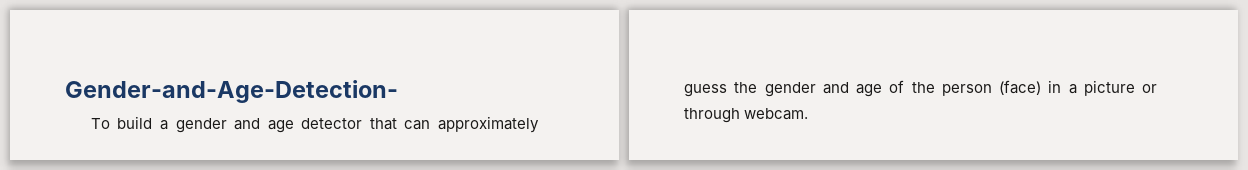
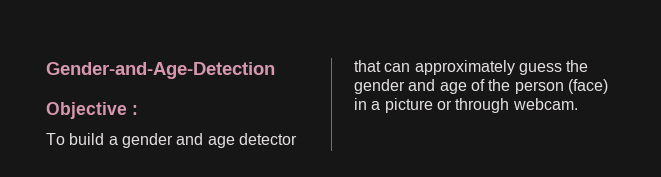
[65,80,398,103] Gender-and-Age-Detection- -> [46,62,275,79] [46,102,138,119] Gender-and-Age-Detection // Objective :

